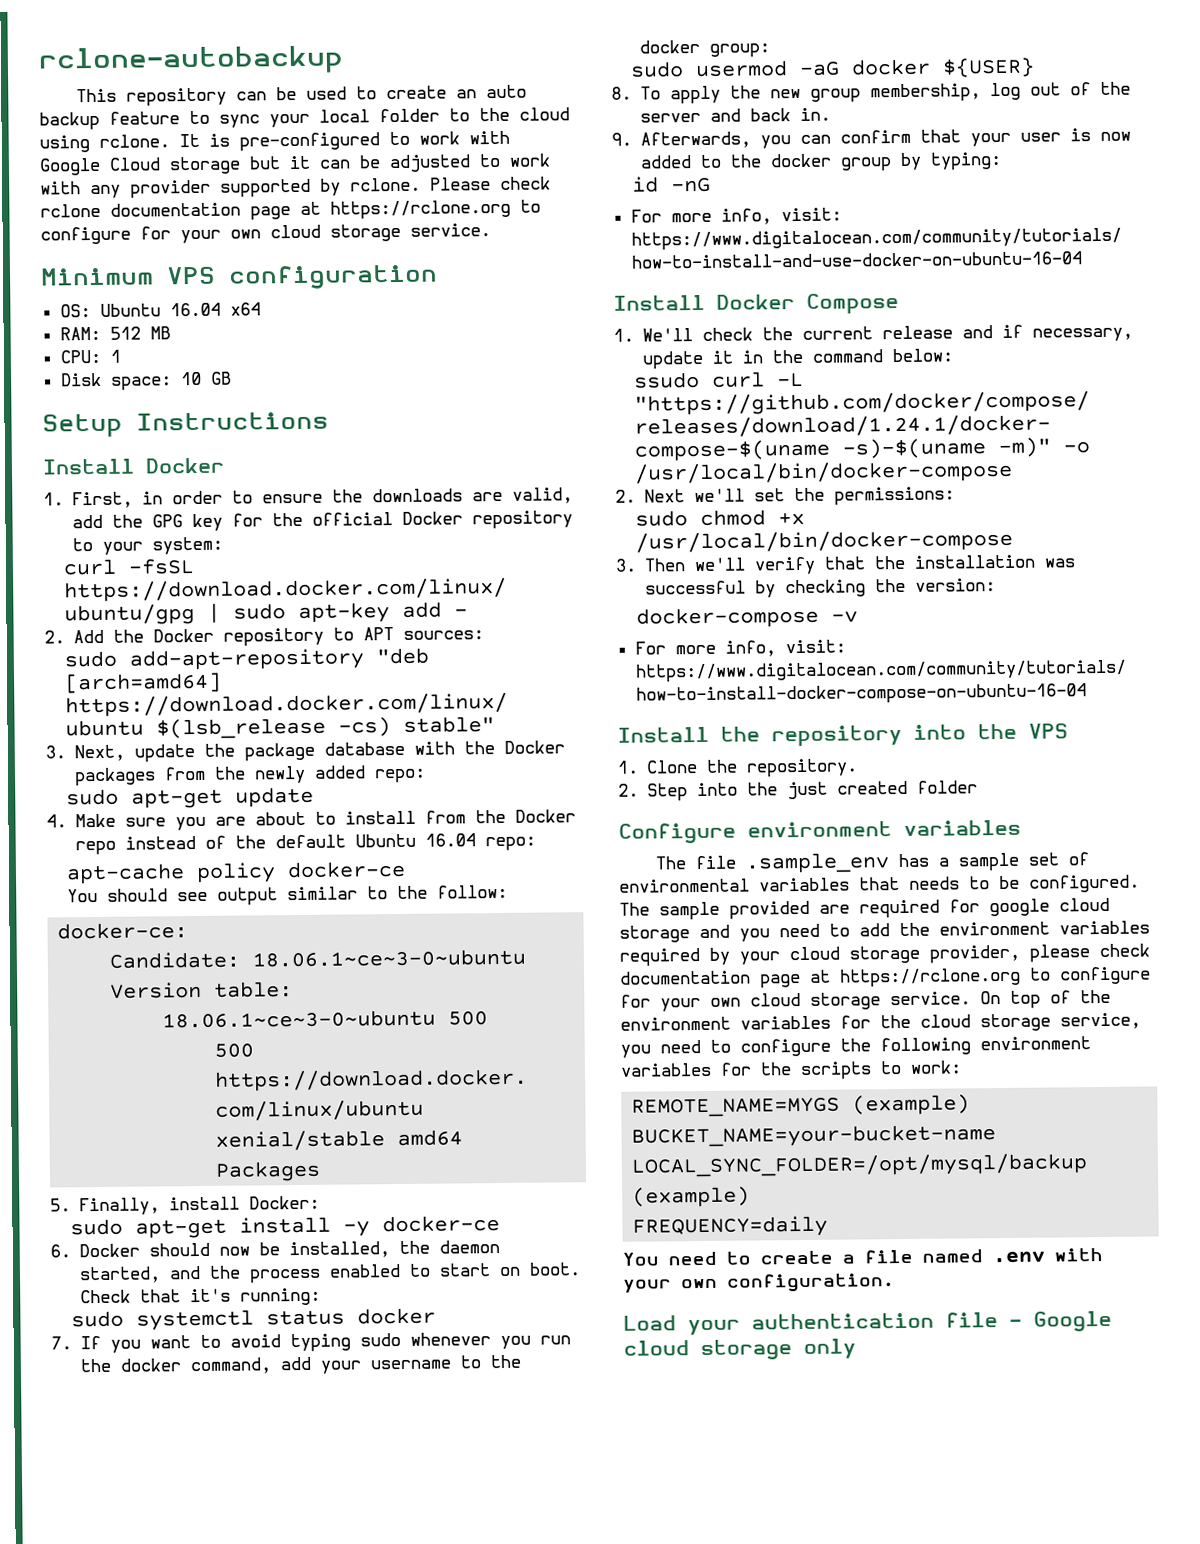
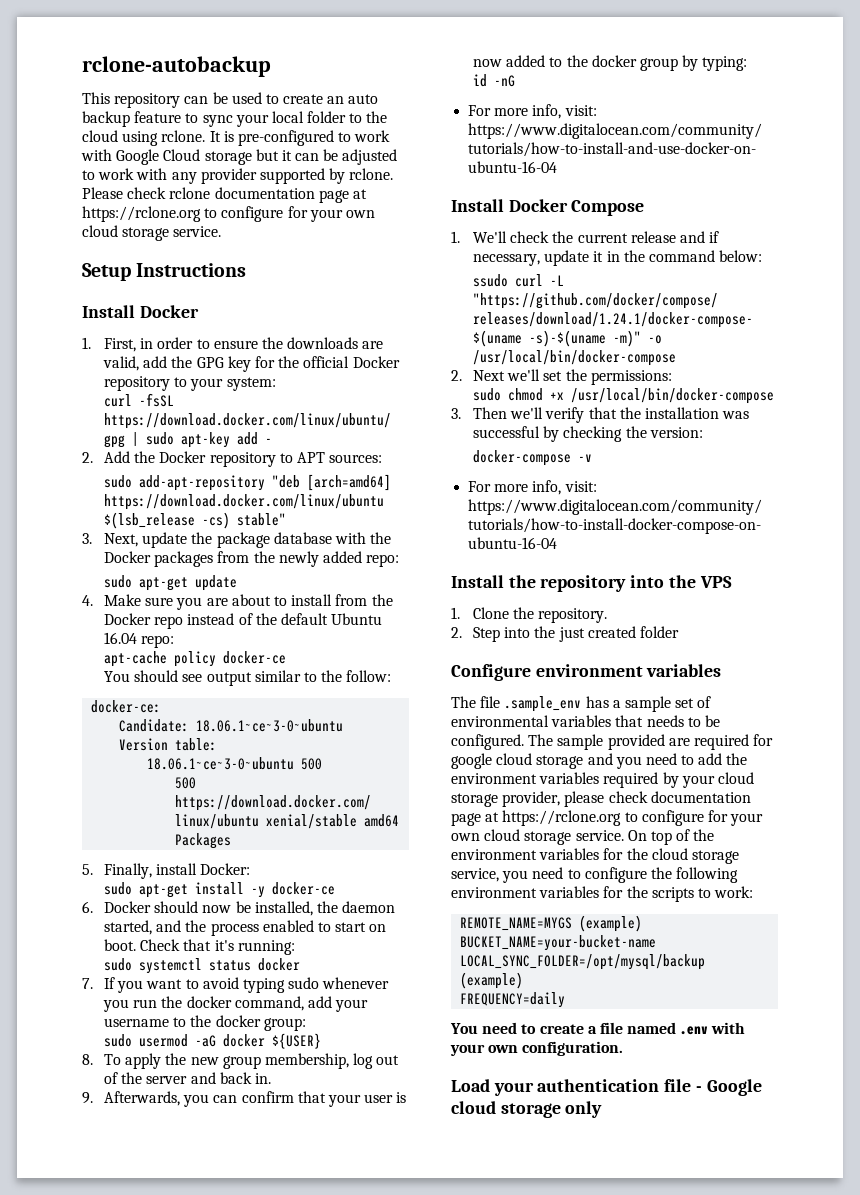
[40,264,438,290] [59,302,261,318] [59,326,171,341] [59,349,121,364] [60,371,232,391] // Minimum VPS configuration // OS: Ubuntu 16.04 x64 // RAM: 512 MB // CPU: 1 // Disk space: 10 GB -> (222, 231) none

